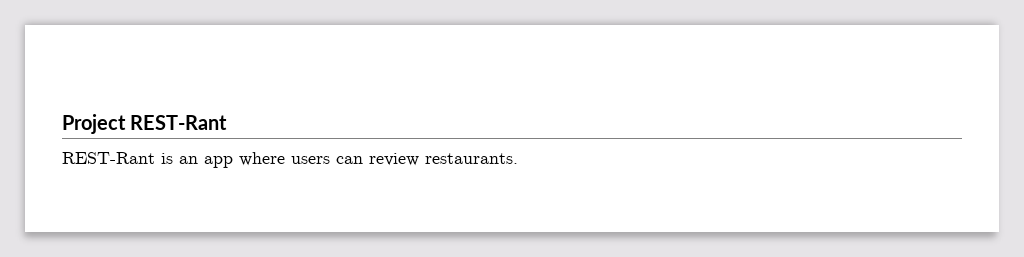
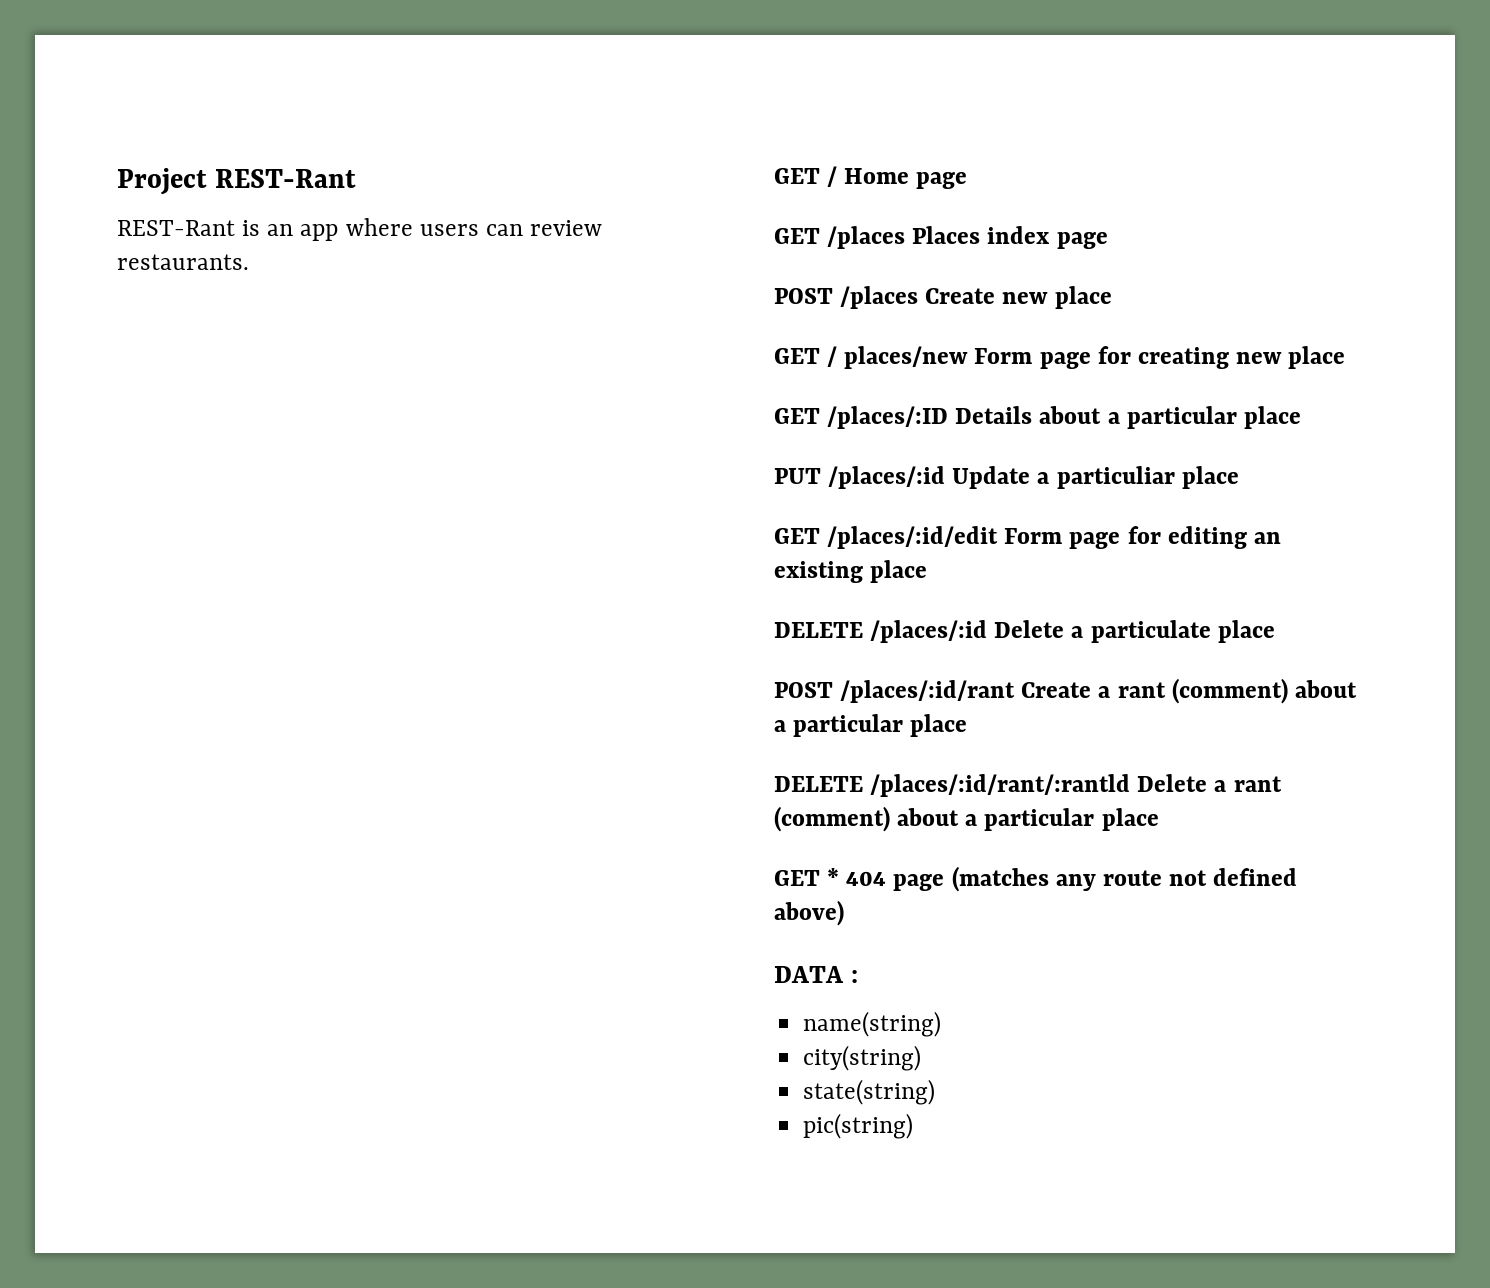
(518, 158) none -> [774,166,968,189] [774,226,1108,249] [774,286,1112,309] [774,346,1346,369] [774,406,1301,429] [774,466,1239,489] [774,526,1281,549] [774,560,928,583] [774,620,1275,643] [774,678,1357,704] [774,714,968,737] [774,774,1282,797] [774,806,1159,832] [774,866,1298,892] [774,900,844,926] [774,966,858,983] [803,1011,942,1037] [803,1045,922,1071] [803,1079,936,1105] [803,1113,914,1139] // GET / Home page // GET /places Places index page // POST /places Create new place // GET / places/new Form page for creating new place // GET /places/:ID Details about a particular place // PUT /places/:id Update a particuliar place // GET /places/:id/edit Form page for editing an existing place // DELETE /places/:id Delete a particulate place // POST /places/:id/rant Create a rant (comment) about a particular place // DELETE /places/:id/rant/:rantld Delete a rant (comment) about a particular place // GET * 404 page (matches any route not defined above) // DATA : // name(string) // city(string) // state(string) // pic(string)

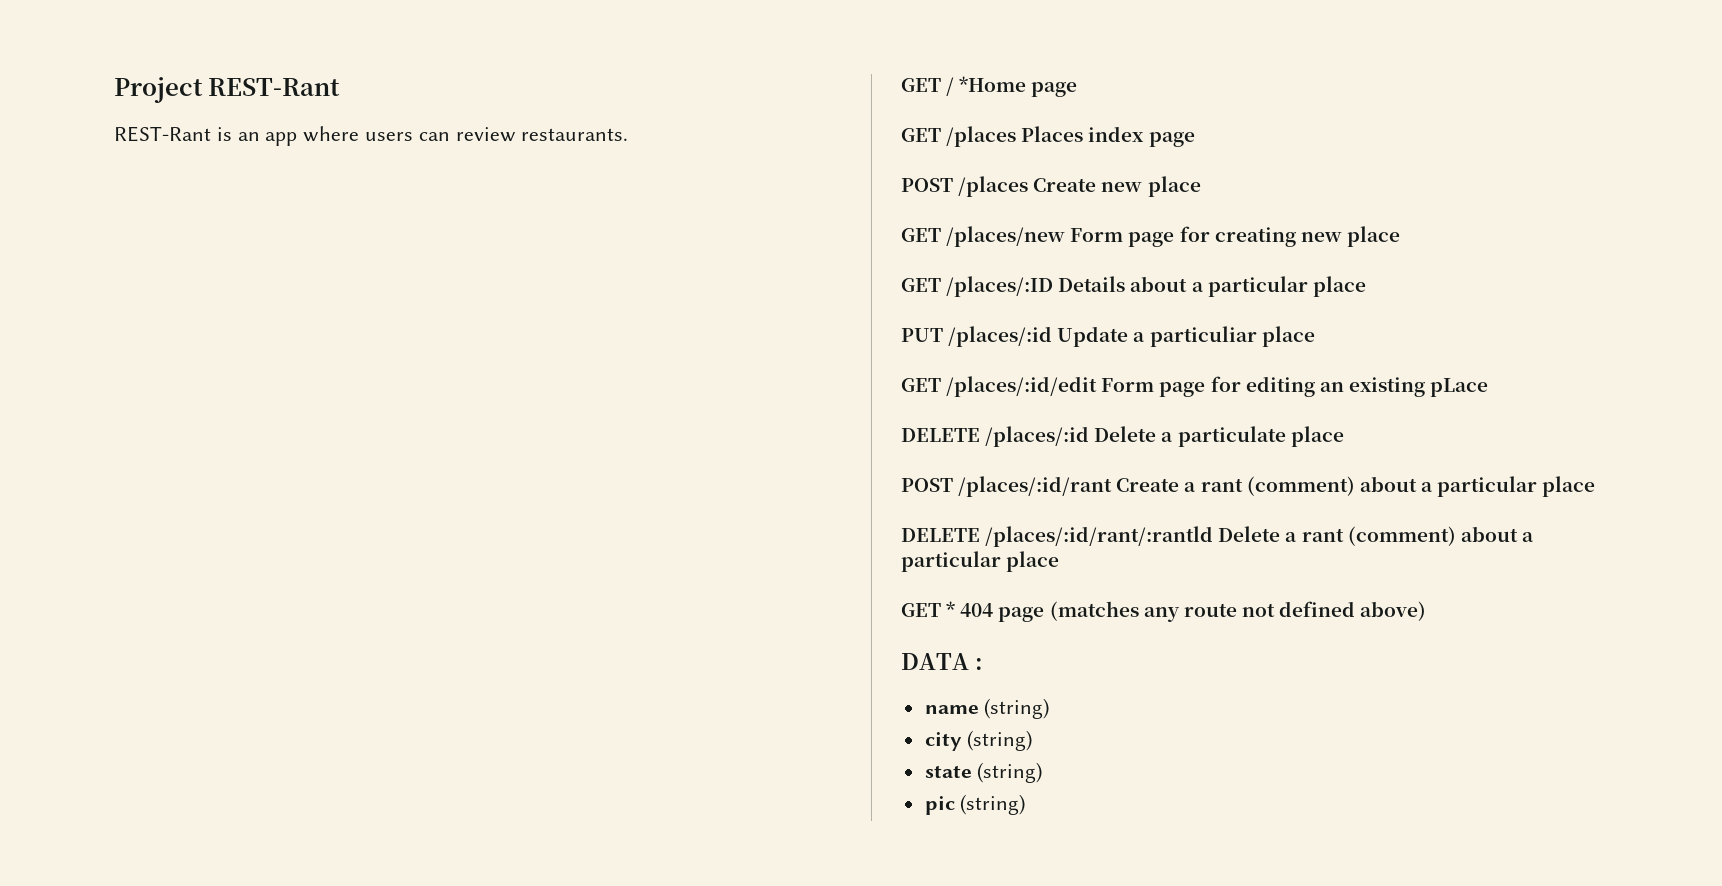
[844,168,910,184] Home -> [959,76,1027,92] *Home
[827,346,969,369] / places/new -> [946,226,1066,247] /places/new
[870,560,928,583] place -> [1430,378,1489,397] pLace
[803,1011,942,1037] [803,1045,922,1071] [803,1079,936,1105] [803,1113,914,1139] name(string) // city(string) // state(string) // pic(string) -> [924,698,1050,719] [924,730,1033,751] [924,762,1043,783] [924,794,1026,815] name (string) // city (string) // state (string) // pic (string)

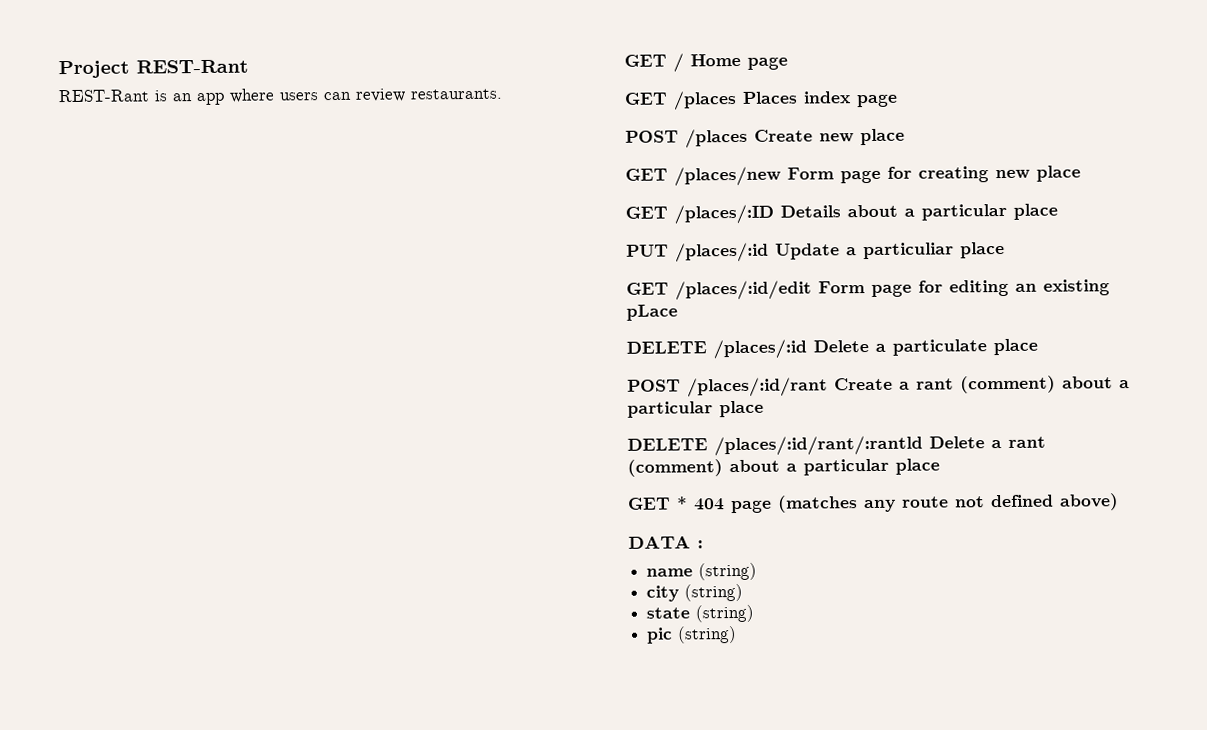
[959,76,1027,92] *Home -> [690,53,741,67] Home

